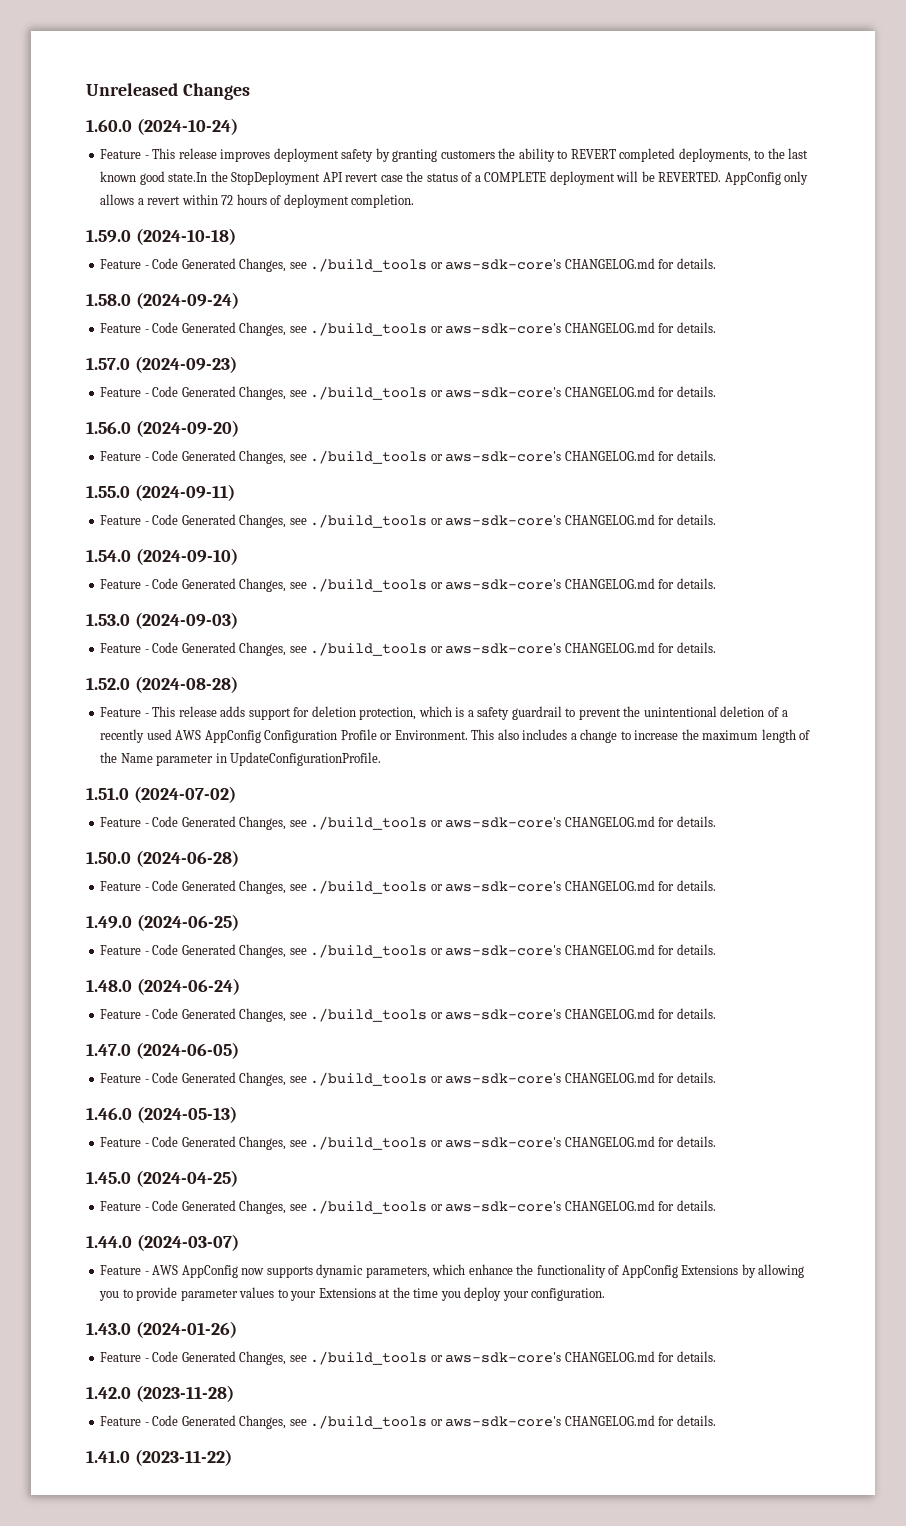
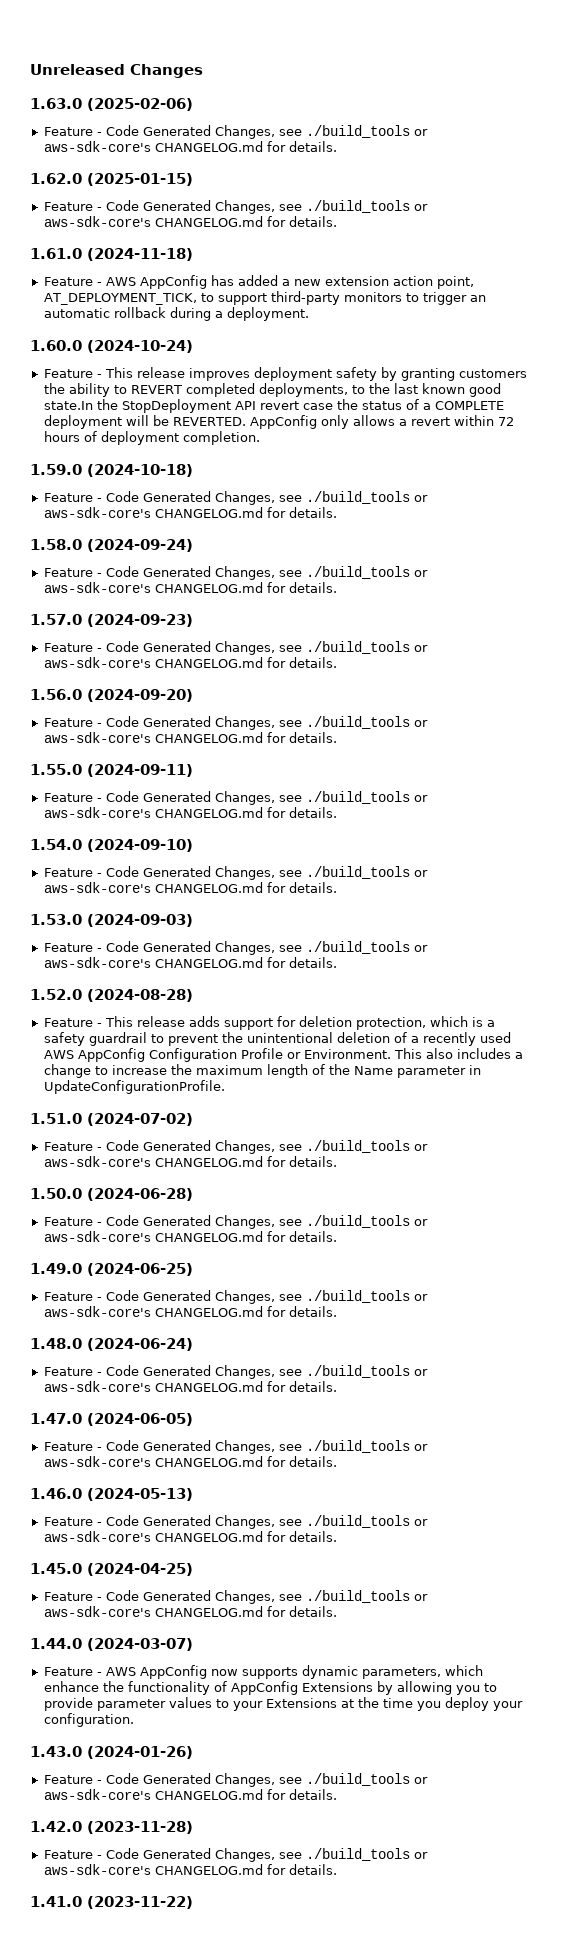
(250, 91) none -> [30,98,193,111] [43,125,428,139] [43,141,337,152] [30,173,193,186] [43,200,428,214] [43,216,337,227] [30,248,193,261] [43,275,474,289] [43,291,486,305] [43,307,309,321] // 1.63.0 (2025-02-06) // Feature - Code Generated Changes, see ./build_tools or aws-sdk-core's CHANGELOG.md for details. // 1.62.0 (2025-01-15) // Feature - Code Generated Changes, see ./build_tools or aws-sdk-core's CHANGELOG.md for details. // 1.61.0 (2024-11-18) // Feature - AWS AppConfig has added a new extension action point, AT_DEPLOYMENT_TICK, to support third-party monitors to trigger an automatic rollback during a deployment.

